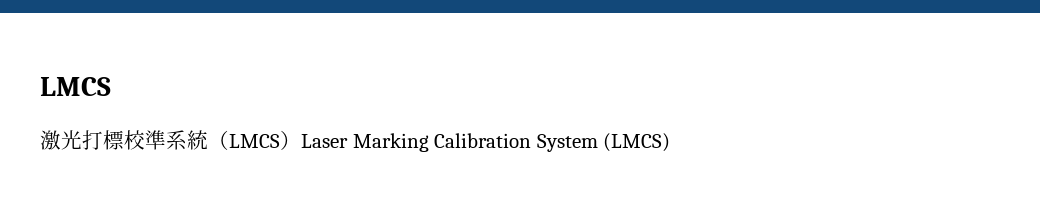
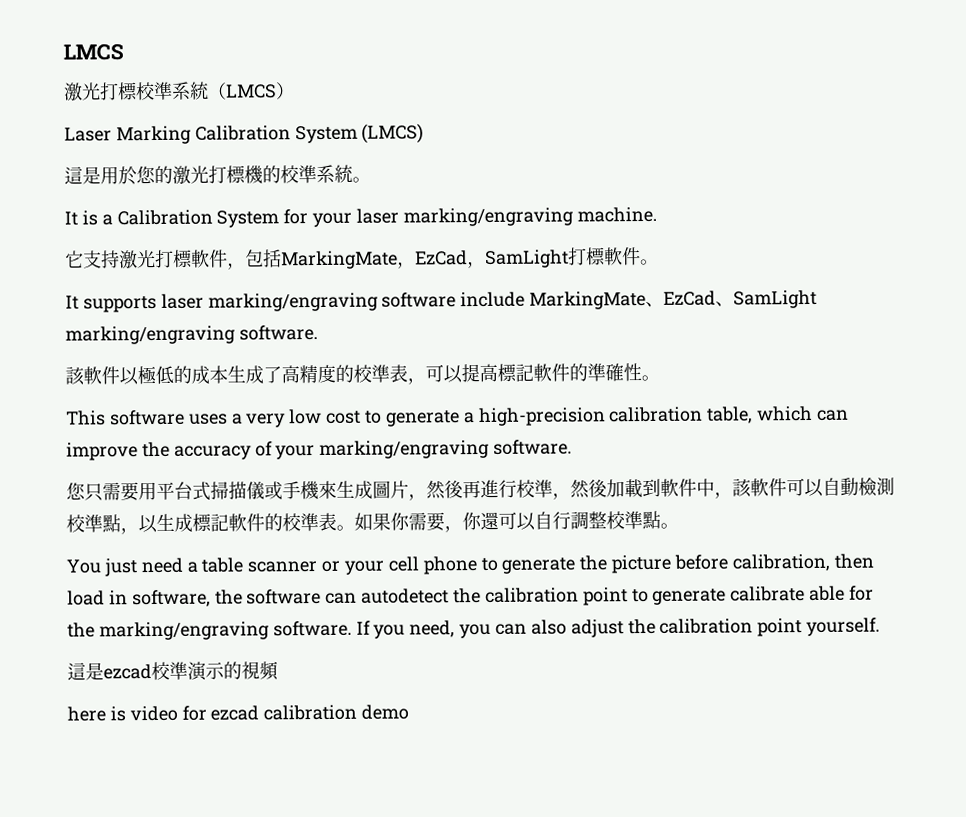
(301, 140) none -> (295, 91) //
(671, 142) none -> [64,164,371,186] [64,206,657,228] [65,247,659,270] [65,289,818,313] [65,325,318,345] [65,363,660,386] [66,405,850,428] [66,439,573,461] [66,477,895,502] [66,510,679,535] [66,553,874,577] [67,585,875,608] [67,617,881,641] [67,661,278,681] [67,704,410,722] // 這是用於您的激光打標機的校準系統。 // It is a Calibration System for your laser marking/engraving machine. // 它支持激光打標軟件，包括MarkingMate，EzCad，SamLight打標軟件。 // It supports laser marking/engraving software include MarkingMate、EzCad、SamLight marking/engraving software. // 該軟件以極低的成本生成了高精度的校準表，可以提高標記軟件的準確性。 // This software uses a very low cost to generate a high-precision calibration table, which can improve the accuracy of your marking/engraving software. // 您只需要用平台式掃描儀或手機來生成圖片，然後再進行校準，然後加載到軟件中，該軟件可以自動檢測校準點，以生成標記軟件的校準表。如果你需要，你還可以自行調整校準點。 // You just need a table scanner or your cell phone to generate the picture before calibration, then load in software, the software can autodetect the calibration point to generate calibrate able for the marking/engraving software. If you need, you can also adjust the calibration point yourself. // 這是ezcad校準演示的視頻 // here is video for ezcad calibration demo

